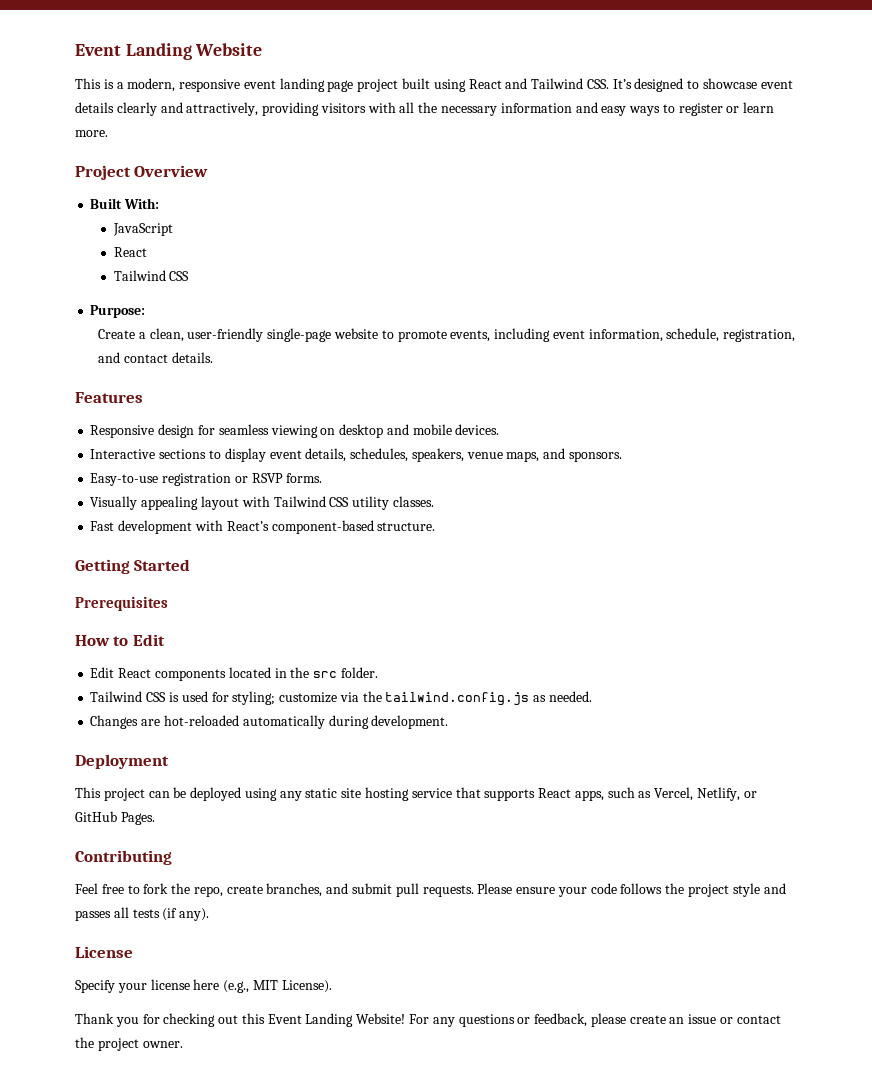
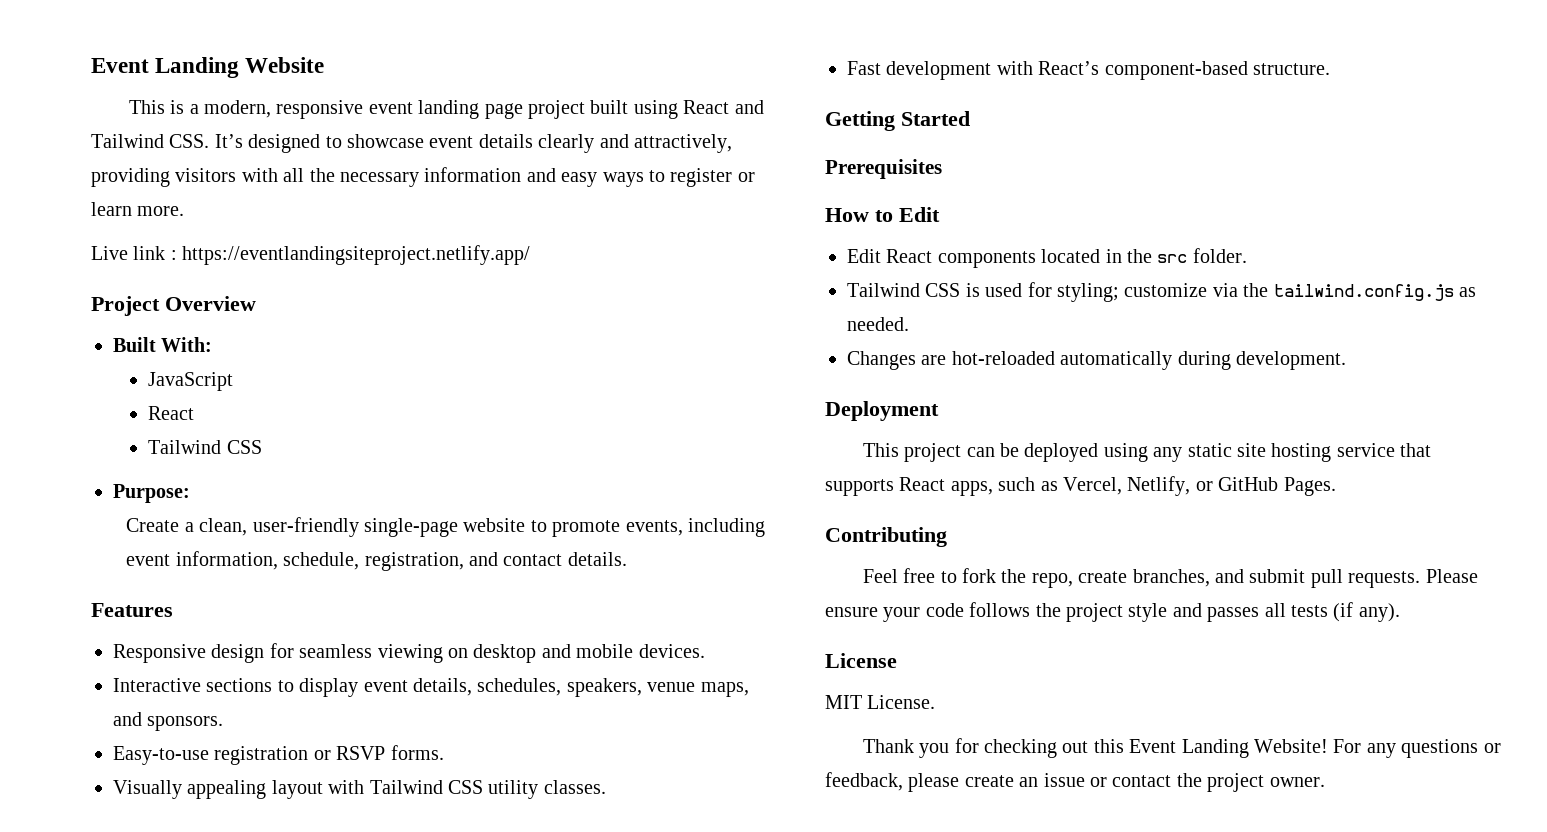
(108, 133) none -> [91,245,531,265] // Live link : https://eventlandingsiteproject.netlify.app/
[75,979,332,993] Specify your license here (e.g., MIT License). -> [825,695,936,709] MIT License.

